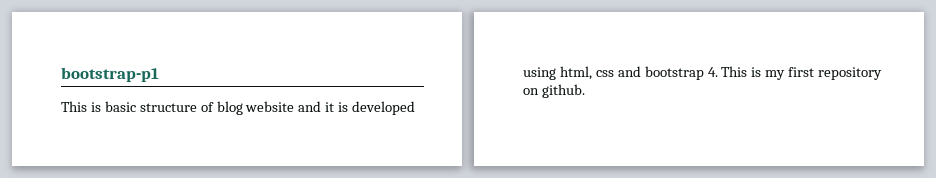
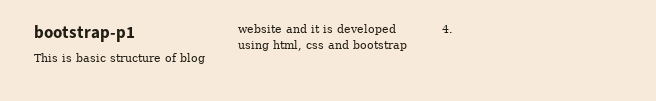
[721,66,883,80] [523,84,585,98] This is my first repository on github. -> (453, 29) none

